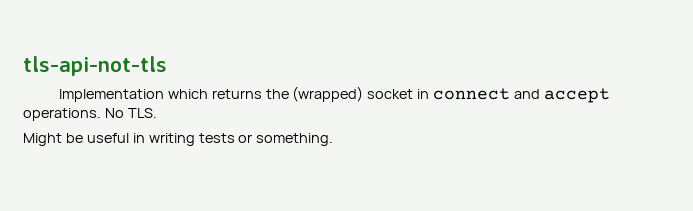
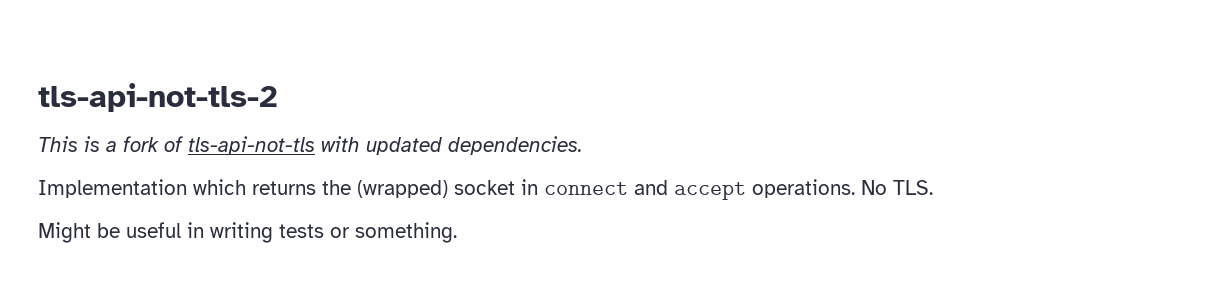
[23,56,167,76] tls-api-not-tls -> [38,83,278,112] [38,136,582,155] tls-api-not-tls-2 // This is a fork of tls-api-not-tls with updated dependencies.

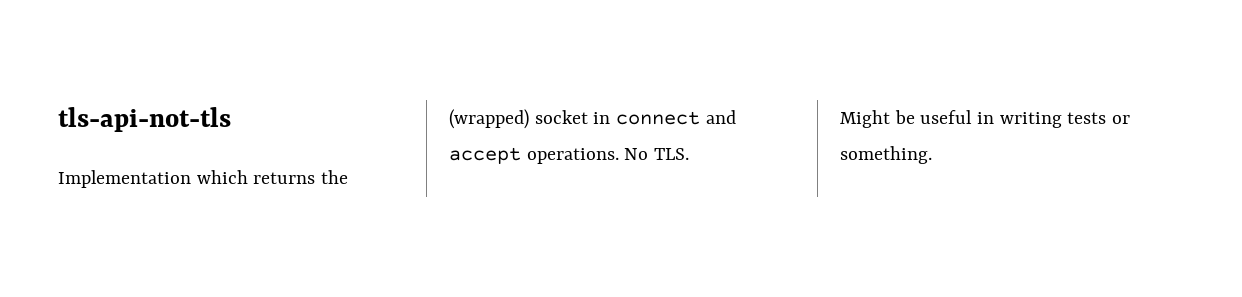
[38,83,278,112] [38,136,582,155] tls-api-not-tls-2 // This is a fork of tls-api-not-tls with updated dependencies. -> [58,107,231,132] tls-api-not-tls

